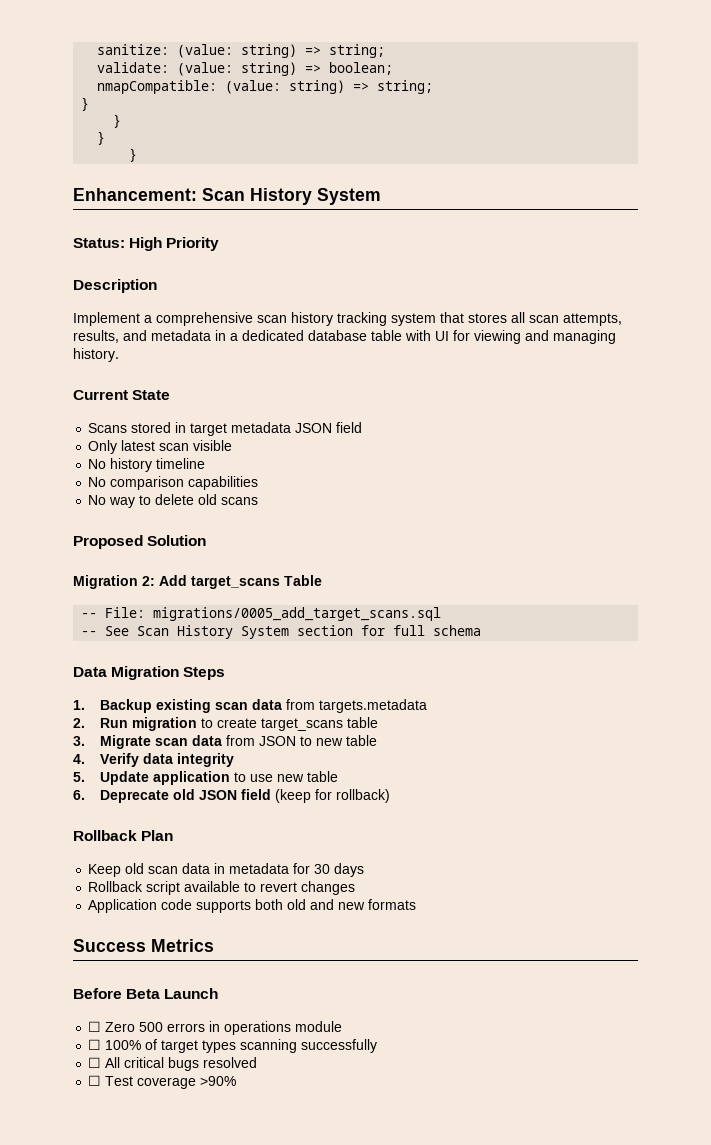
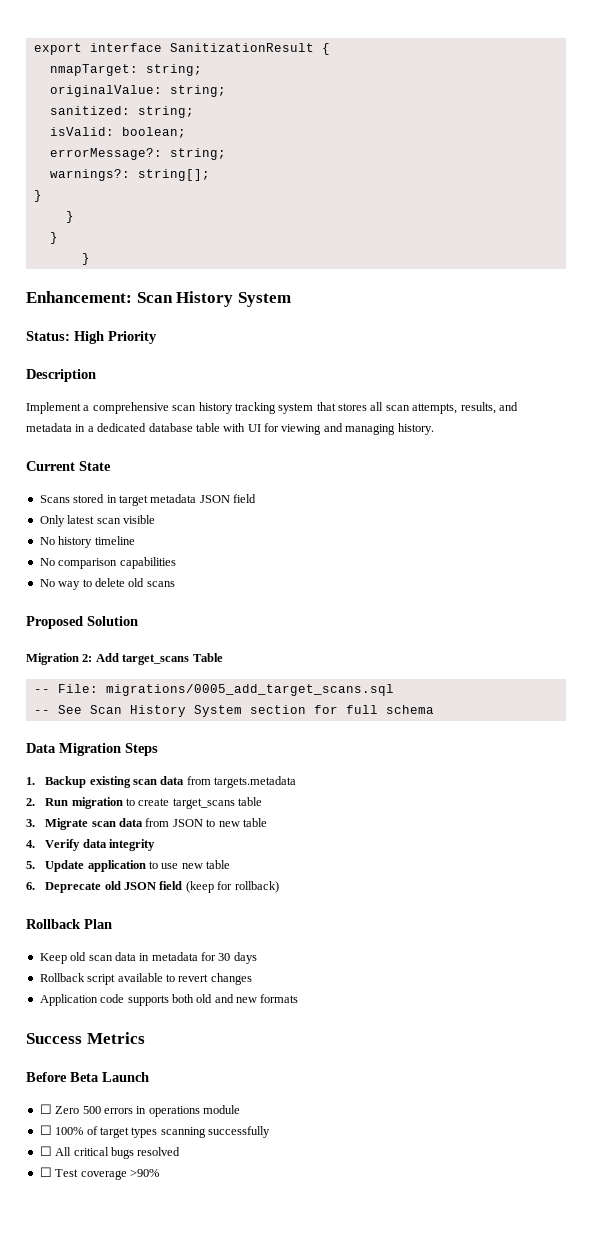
[97,44,386,58] [97,62,394,76] [97,80,434,94] sanitize: (value: string) => string; // validate: (value: string) => boolean; // nmapCompatible: (value: string) => string; -> [33,43,330,55] [49,64,202,76] [49,85,226,97] [49,106,194,118] [49,127,186,138] [49,148,226,160] [49,169,210,181] export interface SanitizationResult { // nmapTarget: string; // originalValue: string; // sanitized: string; // isValid: boolean; // errorMessage?: string; // warnings?: string[];

